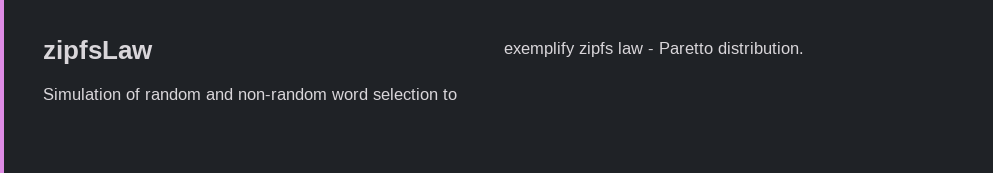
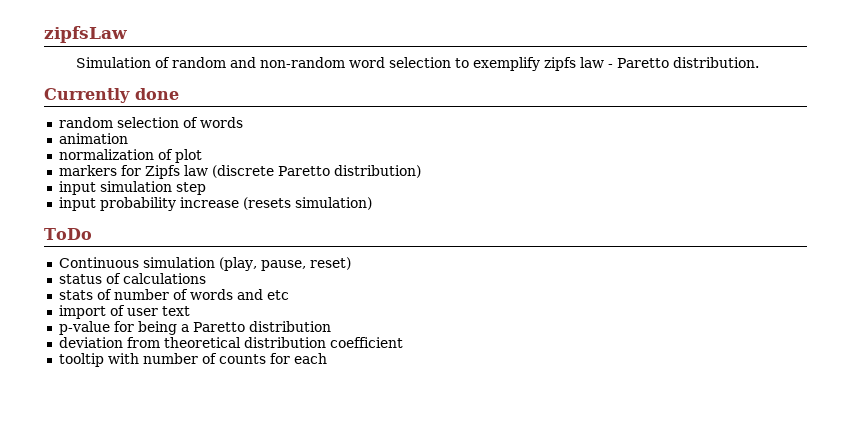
(804, 48) none -> [44,88,179,103] [58,117,243,128] [58,133,128,144] [58,149,202,163] [58,165,421,179] [58,181,206,195] [58,197,372,211] [44,228,92,240] [58,257,351,271] [58,273,206,284] [58,289,289,300] [58,305,190,319] [58,321,331,335] [58,337,403,348] [58,353,327,367] // Currently done // random selection of words // animation // normalization of plot // markers for Zipfs law (discrete Paretto distribution) // input simulation step // input probability increase (resets simulation) // ToDo // Continuous simulation (play, pause, reset) // status of calculations // stats of number of words and etc // import of user text // p-value for being a Paretto distribution // deviation from theoretical distribution coefficient // tooltip with number of counts for each

